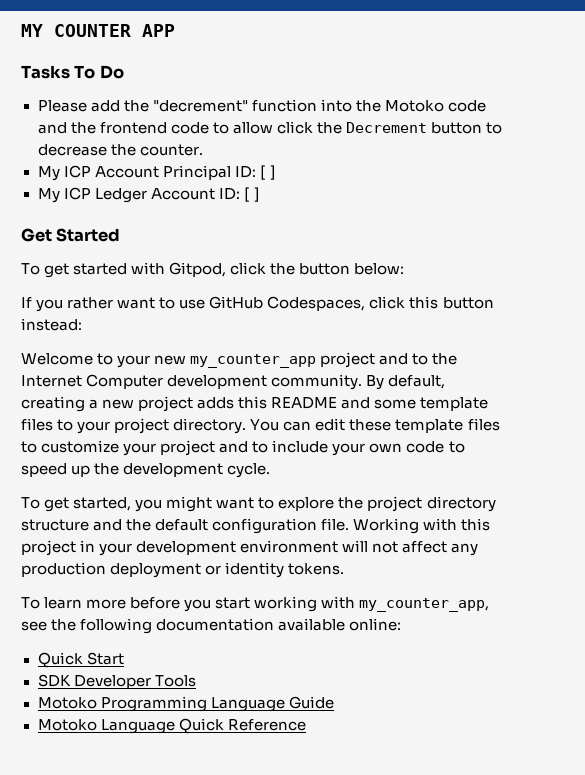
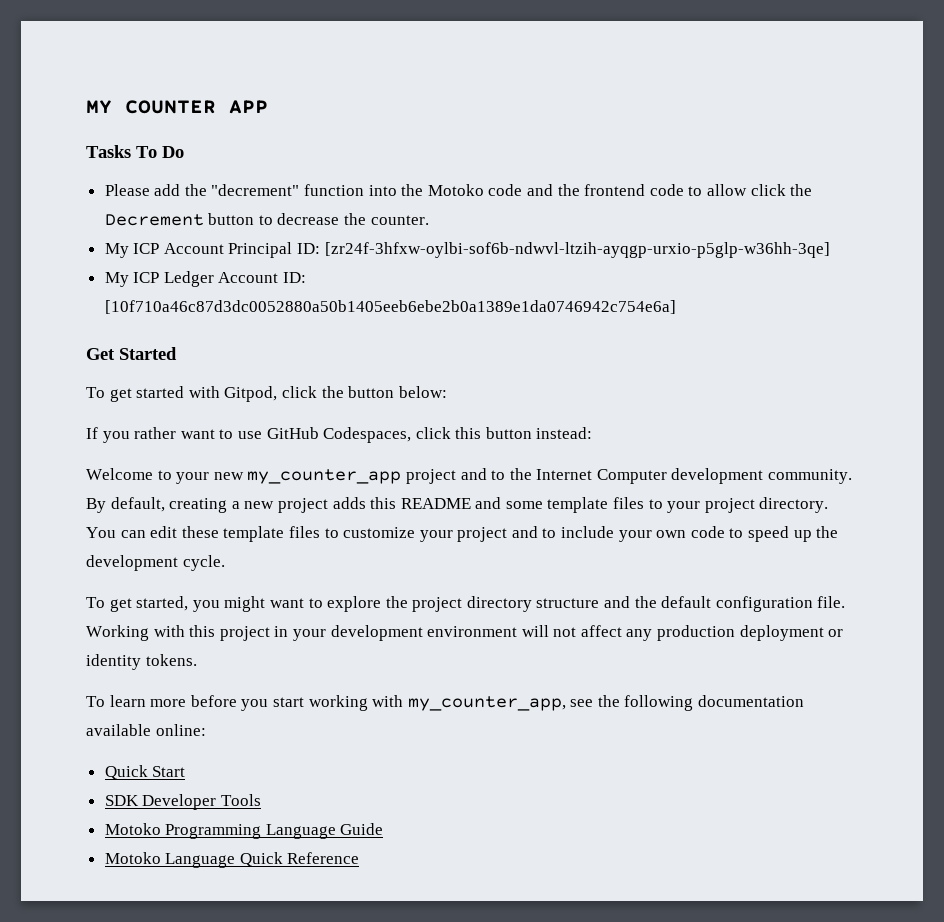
[259,165,276,180] [ ] -> [324,242,830,258] [zr24f-3hfxw-oylbi-sof6b-ndwvl-ltzih-ayqgp-urxio-p5glp-w36hh-3qe]
[243,187,260,202] [ ] -> [104,300,676,314] [10f710a46c87d3dc0052880a50b1405eeb6ebe2b0a1389e1da0746942c754e6a]

